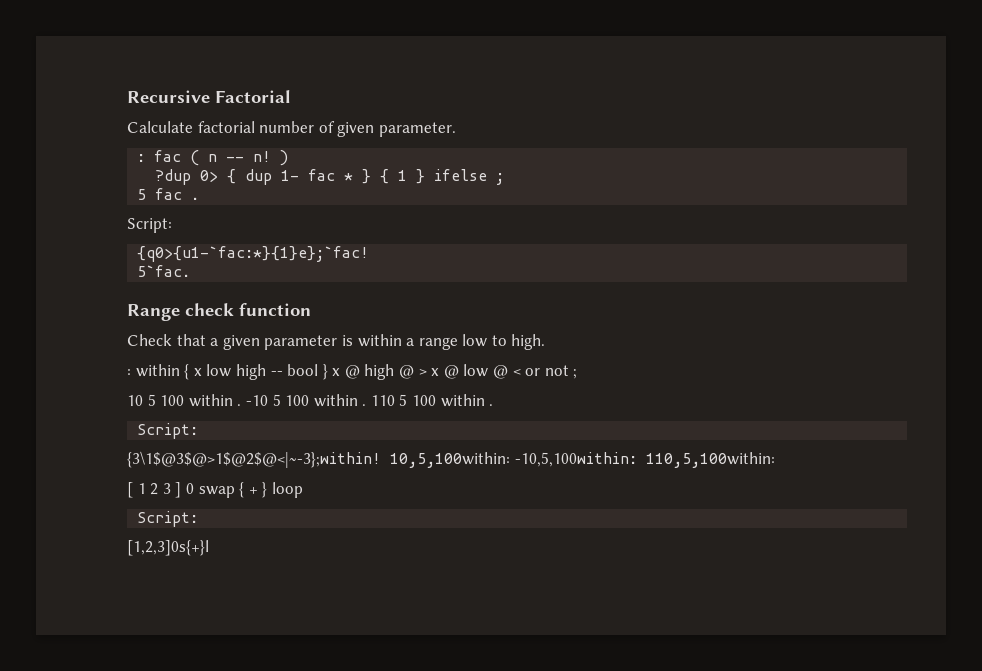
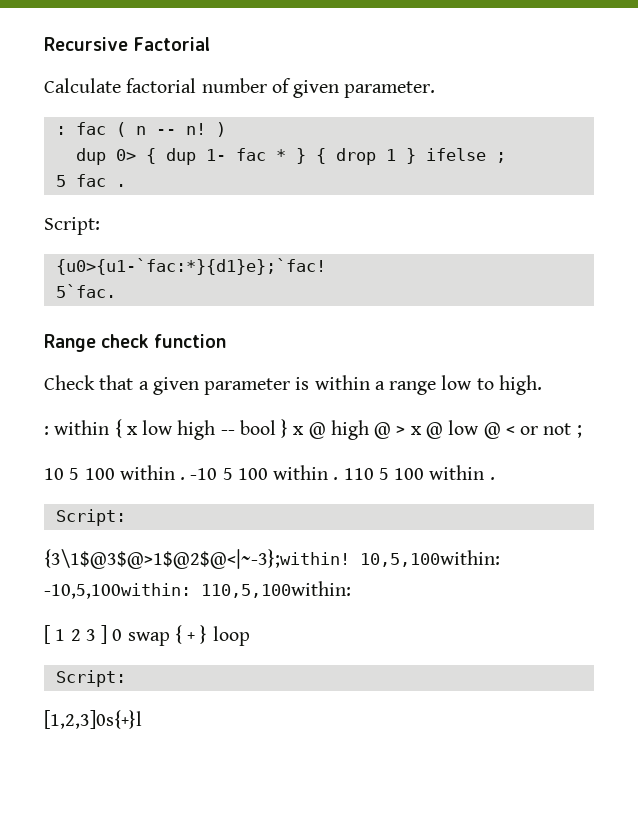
[155,169,192,185] ?dup -> [75,148,106,165] dup
(390, 176) none -> [335,148,376,165] drop
[137,246,370,262] {q0>{u1-`fac:*}{1}e};`fac! -> [55,258,326,275] {u0>{u1-`fac:*}{d1}e};`fac!

